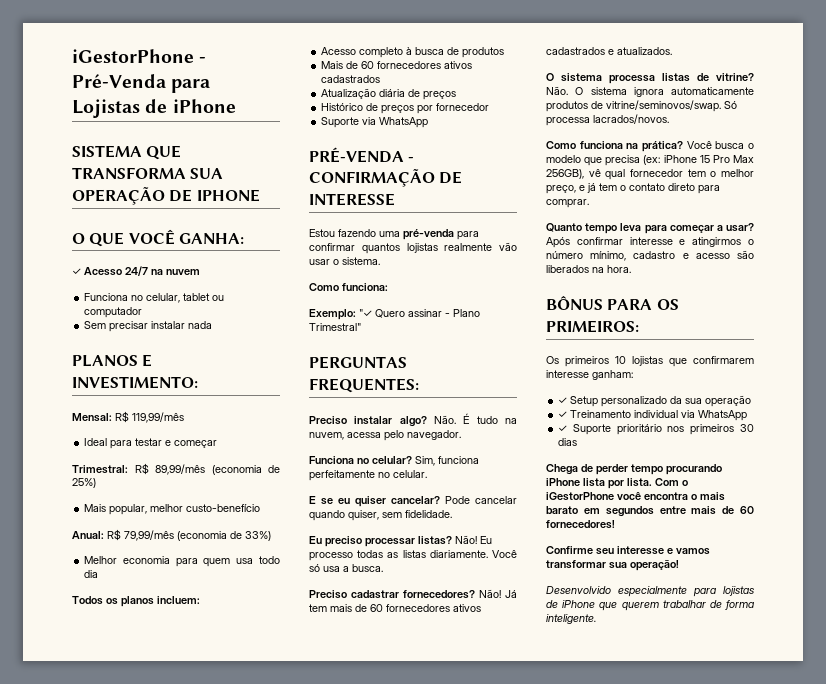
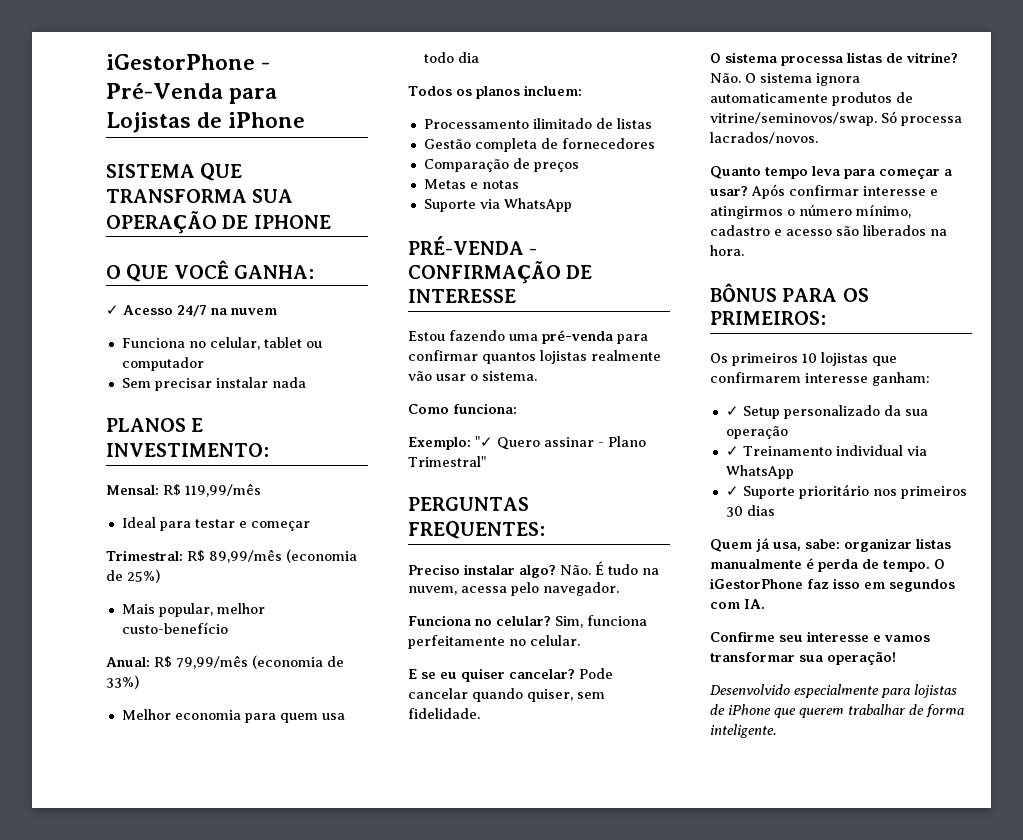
[321,47,505,58] [321,61,473,69] [321,75,381,83] [321,88,457,100] [321,103,490,114] Acesso completo à busca de produtos // Mais de 60 fornecedores ativos cadastrados // Atualização diária de preços // Histórico de preços por fornecedor -> [423,118,652,129] [423,138,655,152] [423,158,579,172] [423,179,519,189] Processamento ilimitado de listas // Gestão completa de fornecedores // Comparação de preços // Metas e notas
[309,535,492,547] [309,550,517,561] [309,564,383,572] [309,589,517,599] [309,604,481,612] [546,47,672,55] // Eu preciso processar listas? Não! Eu processo todas as listas diariamente. Você só usa a busca. // Preciso cadastrar fornecedores? Não! Já tem mais de 60 fornecedores ativos cadastrados e atualizados. -> (480, 713) none
[546,141,754,152] [546,155,754,166] [546,169,754,180] [546,183,720,194] [546,199,589,208] // Como funciona na prática? Você busca o modelo que precisa (ex: iPhone 15 Pro Max 256GB), vê qual fornecedor tem o melhor preço, e já tem o contato direto para comprar. -> (818, 138) none
[546,464,722,475] [546,478,688,489] [546,492,725,501] [546,506,754,517] [546,520,615,529] Chega de perder tempo procurando iPhone lista por lista. Com o iGestorPhone você encontra o mais barato em segundos entre mais de 60 fornecedores! -> [710,538,951,552] [710,558,945,572] [710,578,955,592] [710,599,765,609] Quem já usa, sabe: organizar listas manualmente é perda de tempo. O iGestorPhone faz isso em segundos com IA.

